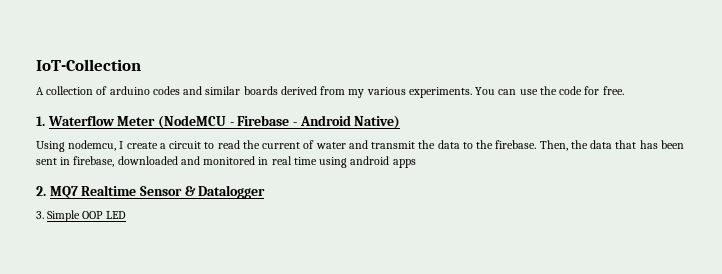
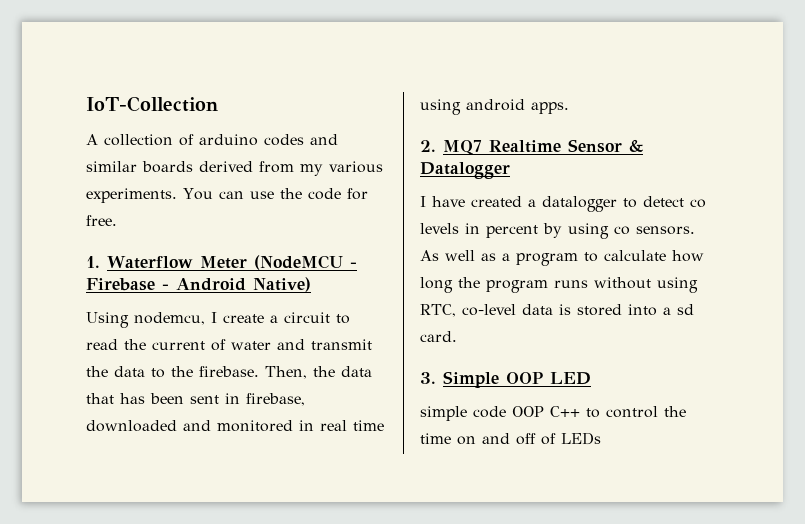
[392,159,416,168] apps -> [531,102,569,114] apps.
[36,210,126,222] 3. Simple OOP LED -> [420,196,706,212] [420,223,695,239] [420,250,704,266] [420,277,698,293] [420,304,694,317] [420,331,457,342] [420,371,591,388] [420,406,686,421] [420,432,601,445] I have created a datalogger to detect co levels in percent by using co sensors. As well as a program to calculate how long the program runs without using RTC, co-level data is stored into a sd card. // 3. Simple OOP LED // simple code OOP C++ to control the time on and off of LEDs

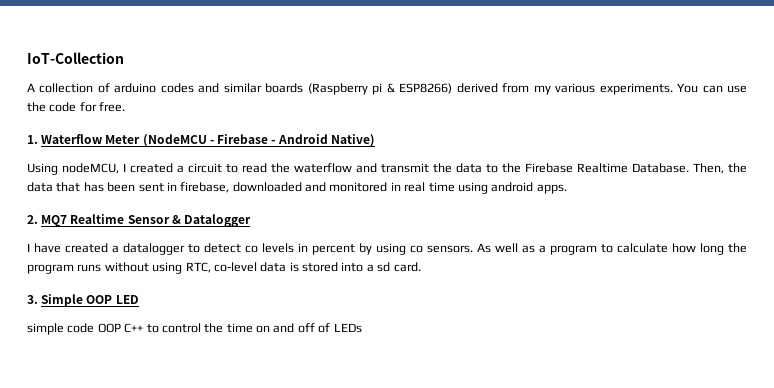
(193, 167) none -> [307,83,453,95] (Raspberry pi & ESP8266)
[134,312,264,325] nodemcu, I create -> [62,163,173,174] nodeMCU, I created
[152,339,271,351] current of water -> [294,163,352,173] waterflow
[199,366,259,377] firebase. -> [525,163,689,173] Firebase Realtime Database.

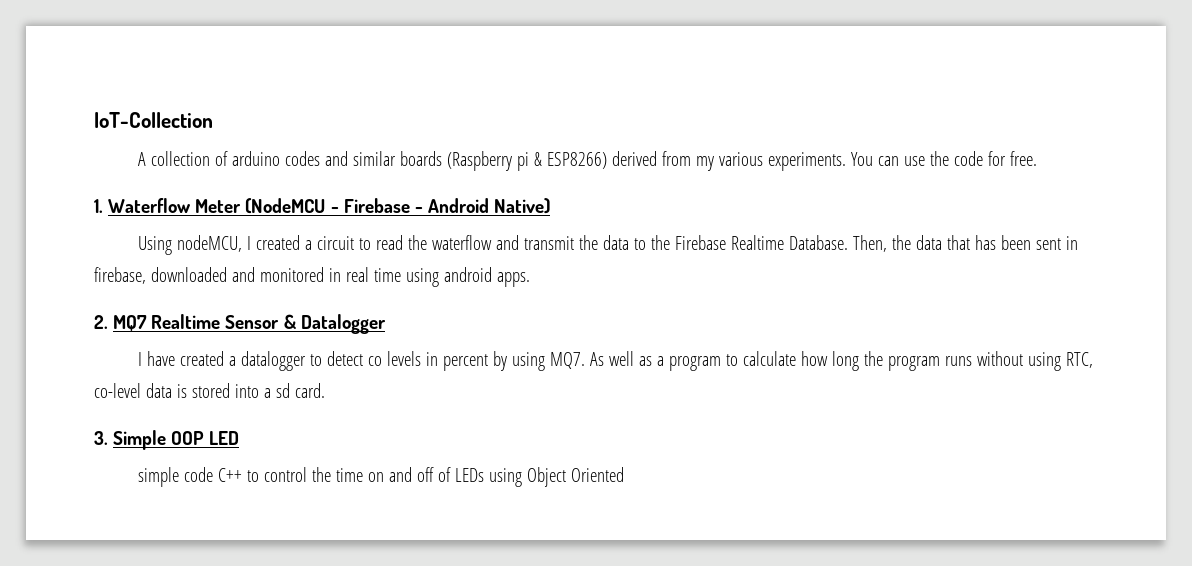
[410,245,473,253] co sensors. -> [549,352,585,369] MQ7.
[97,323,121,333] OOP -> (213, 474) none
(362, 328) none -> [488,467,624,487] using Object Oriented

